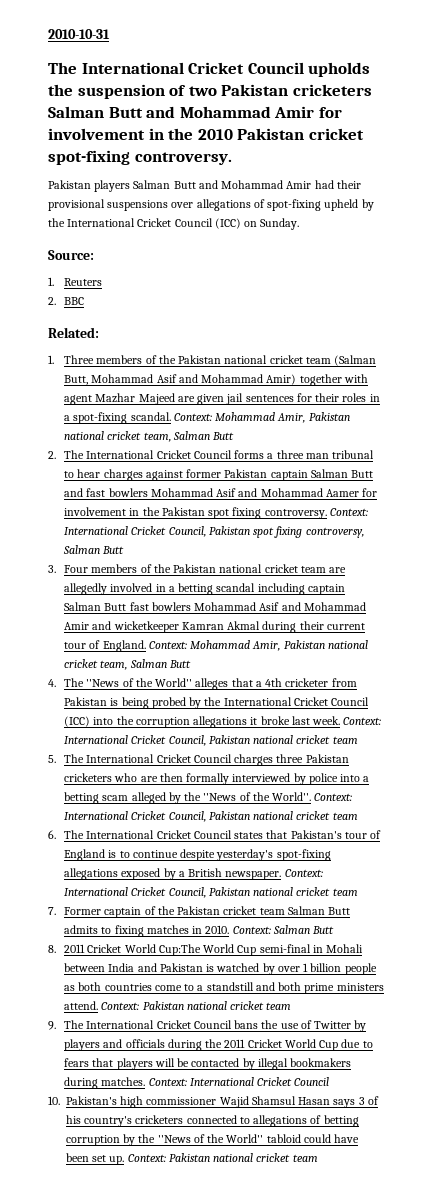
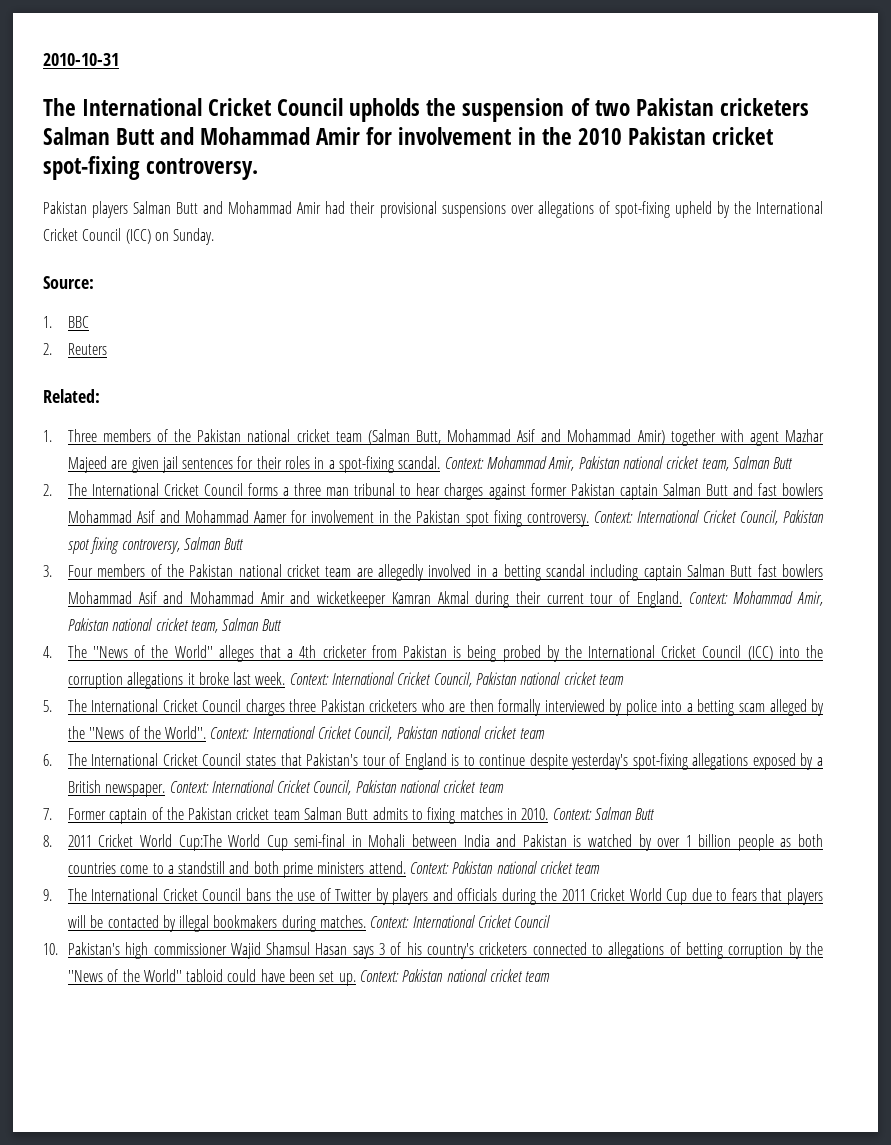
[64,278,103,286] [48,297,85,305] Reuters // 2. BBC -> [67,316,89,328] [43,343,107,355] BBC // 2. Reuters

